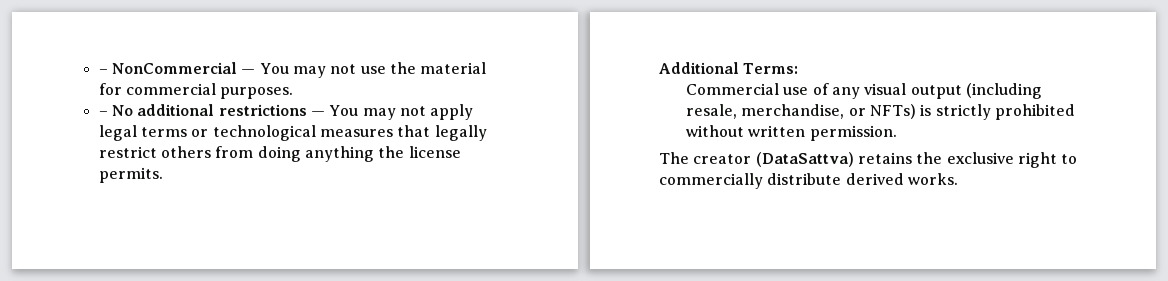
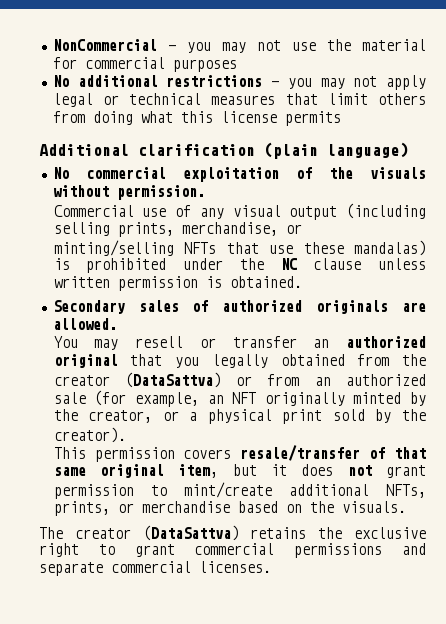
[98,69,108,74] – -> (52, 45) none
[259,63,289,74] You -> [186,42,211,53] you
[220,87,294,99] [98,111,108,116] purposes. // – -> [172,59,237,72] purposes //
[329,105,359,116] You -> [287,78,312,89] you
[140,125,487,141] [98,146,461,162] [98,167,163,183] [659,62,799,74] terms or technological measures that legally restrict others from doing anything the license permits. // Additional Terms: -> [102,93,426,105] [52,111,341,126] [39,142,408,159] [52,167,426,182] [52,185,205,200] or technical measures that limit others from doing what this license permits // Additional clarification (plain language) // No commercial exploitation of the visuals without permission.
[685,104,1075,120] [685,125,897,141] resale, merchandise, or NFTs) is strictly prohibited without written permission. -> [53,222,302,237] [53,240,426,256] [53,258,426,273] [53,276,302,291] [52,300,426,314] [52,318,117,330] [53,336,426,350] [53,354,426,368] [53,372,426,388] [53,390,426,407] [53,409,426,424] [53,427,126,443] [53,445,426,462] [53,464,426,478] [53,482,426,499] [53,501,406,516] selling prints, merchandise, or minting/selling NFTs that use these mandalas) is prohibited under the NC clause unless written permission is obtained. // Secondary sales of authorized originals are allowed. // You may resell or transfer an authorized original that you legally obtained from the creator (DataSattva) or from an authorized sale (for example, an NFT originally minted by the creator, or a physical print sold by the creator). // This permission covers resale/transfer of that same original item, but it does not grant permission to mint/create additional NFTs, prints, or merchandise based on the visuals.
[659,173,958,189] commercially distribute derived works. -> [134,543,427,558] [39,561,271,576] grant commercial permissions and separate commercial licenses.

